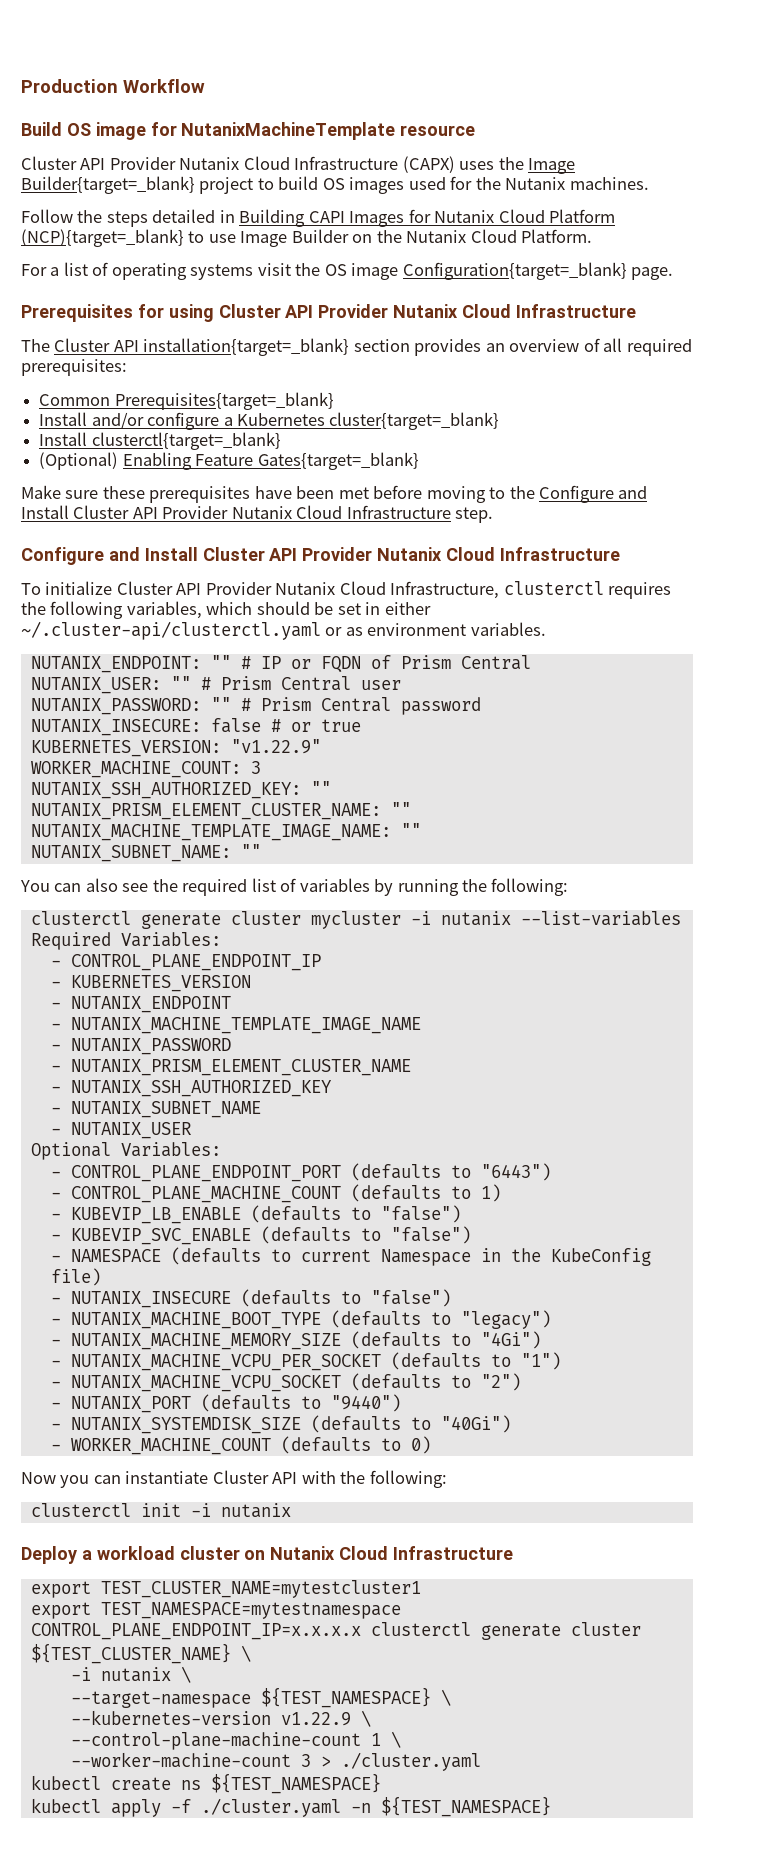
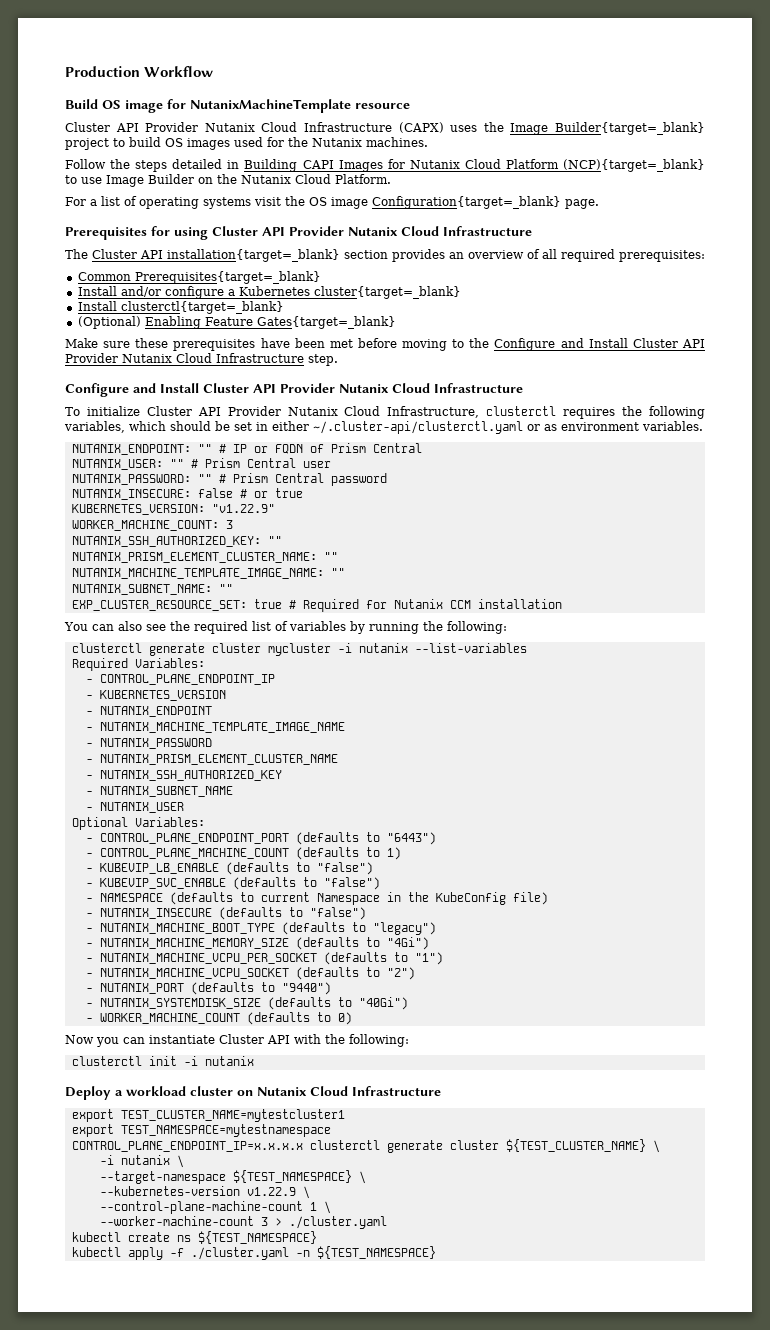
(261, 851) none -> [71,599,562,612] // EXP_CLUSTER_RESOURCE_SET: true # Required for Nutanix CCM installation

